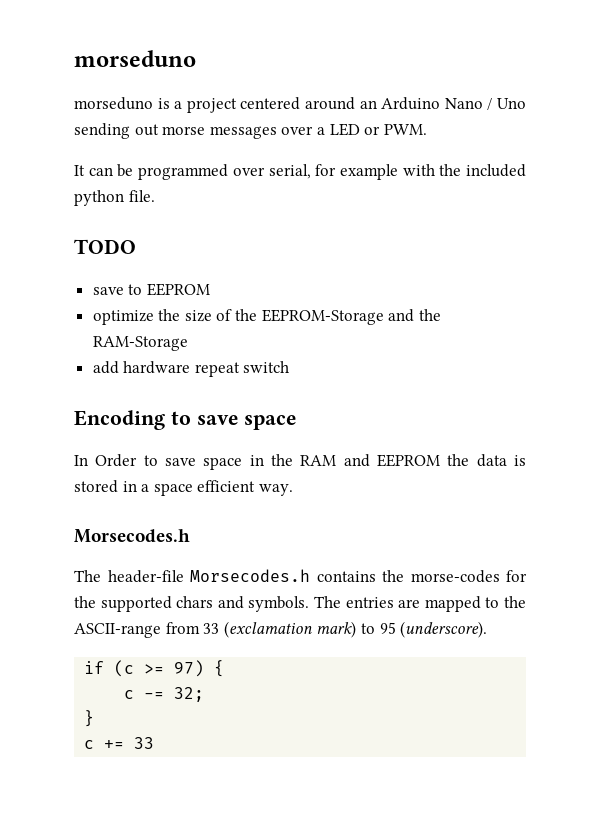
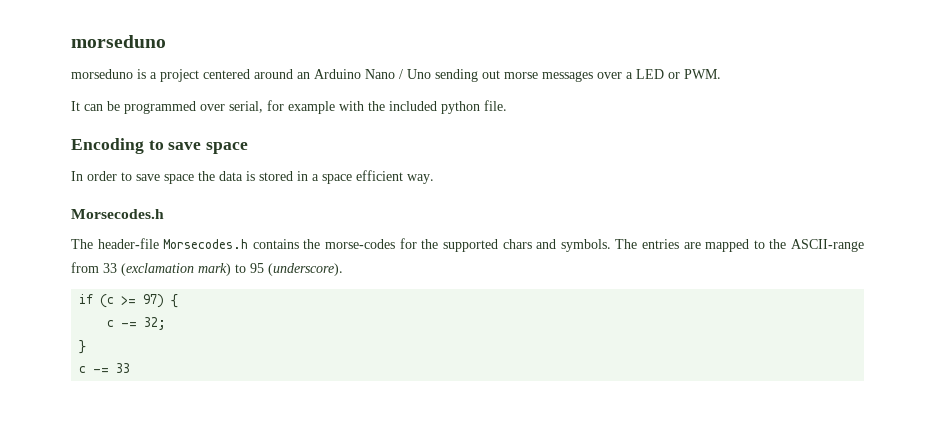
[74,239,136,254] [92,283,210,296] [92,309,441,325] [92,336,188,351] [92,361,290,377] // TODO // save to EEPROM // optimize the size of the EEPROM-Storage and the RAM-Storage // add hardware repeat switch -> (507, 105) none
[95,454,440,470] Order to save space in the RAM and EEPROM -> [87,171,194,184] order to save space
[104,740,125,749] += -> [93,368,110,373] -=

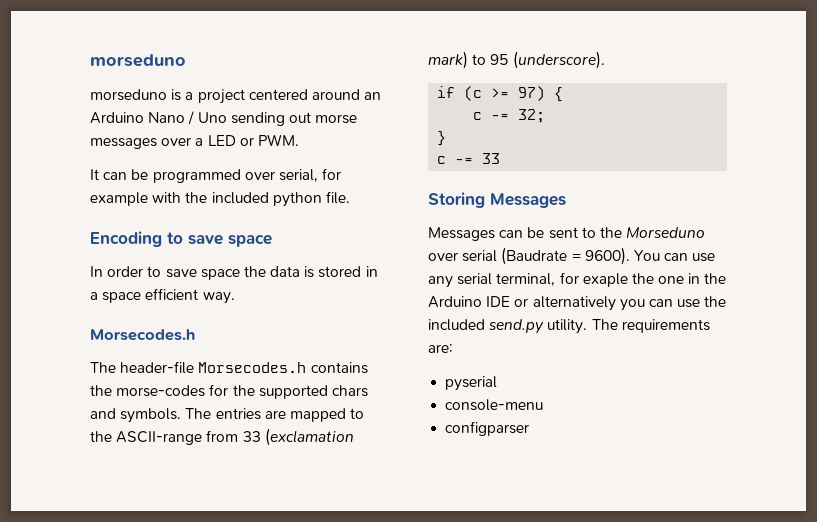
(131, 368) none -> [428,192,566,208] [428,227,706,241] [428,247,716,265] [428,272,727,288] [428,296,727,311] [428,319,710,334] [428,344,453,353] [445,376,498,391] [445,399,544,411] [445,421,530,436] // Storing Messages // Messages can be sent to the Morseduno over serial (Baudrate = 9600). You can use any serial terminal, for exaple the one in the Arduino IDE or alternatively you can use the included send.py utility. The requirements are: // pyserial // console-menu // configparser

